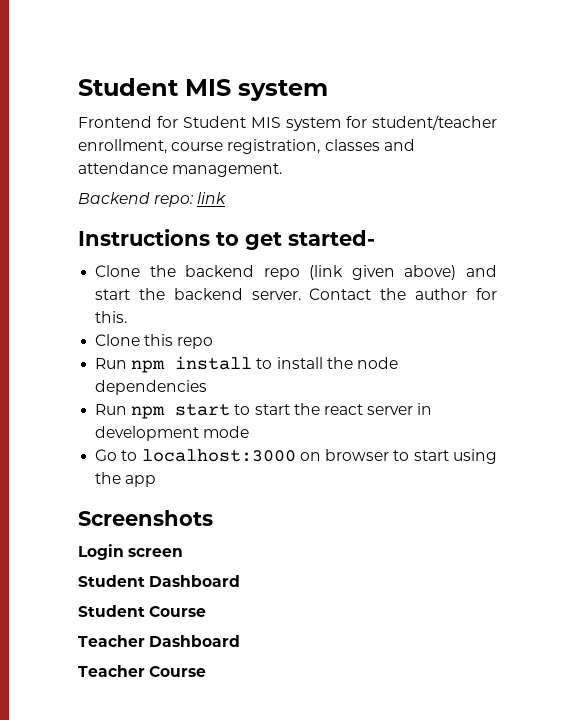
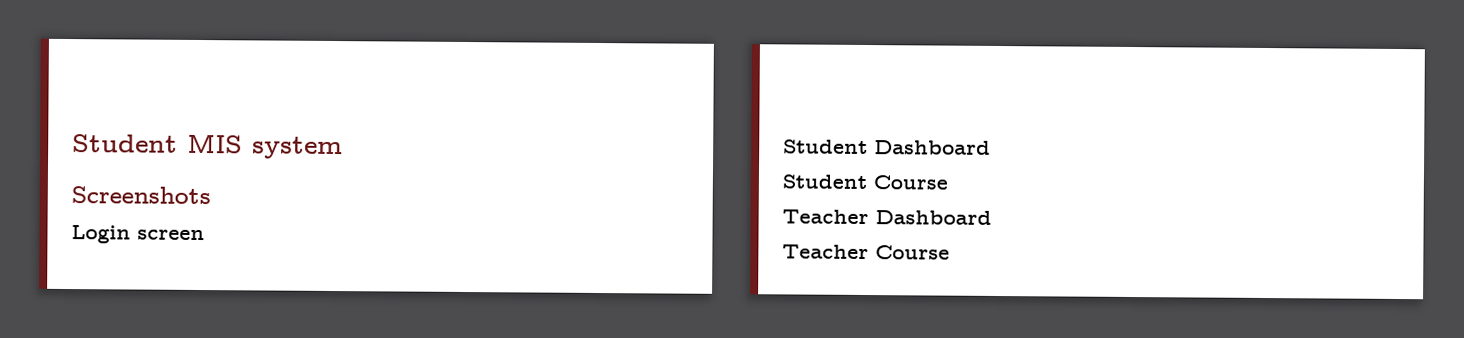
[78,78,328,101] [78,115,497,131] [78,139,415,154] [78,162,283,177] [78,192,227,207] [78,229,375,250] [95,265,497,280] [95,288,498,300] [95,311,128,323] [95,334,214,349] [95,356,398,373] [95,380,208,395] [95,403,433,419] [95,426,250,441] [95,449,497,464] [95,472,157,487] Student MIS system // Frontend for Student MIS system for student/teacher enrollment, course registration, classes and attendance management. // Backend repo: link // Instructions to get started- // Clone the backend repo (link given above) and start the backend server. Contact the author for this. // Clone this repo // Run npm install to install the node dependencies // Run npm start to start the react server in development mode // Go to localhost:3000 on browser to start using the app -> [72,133,343,160] Student MIS system

